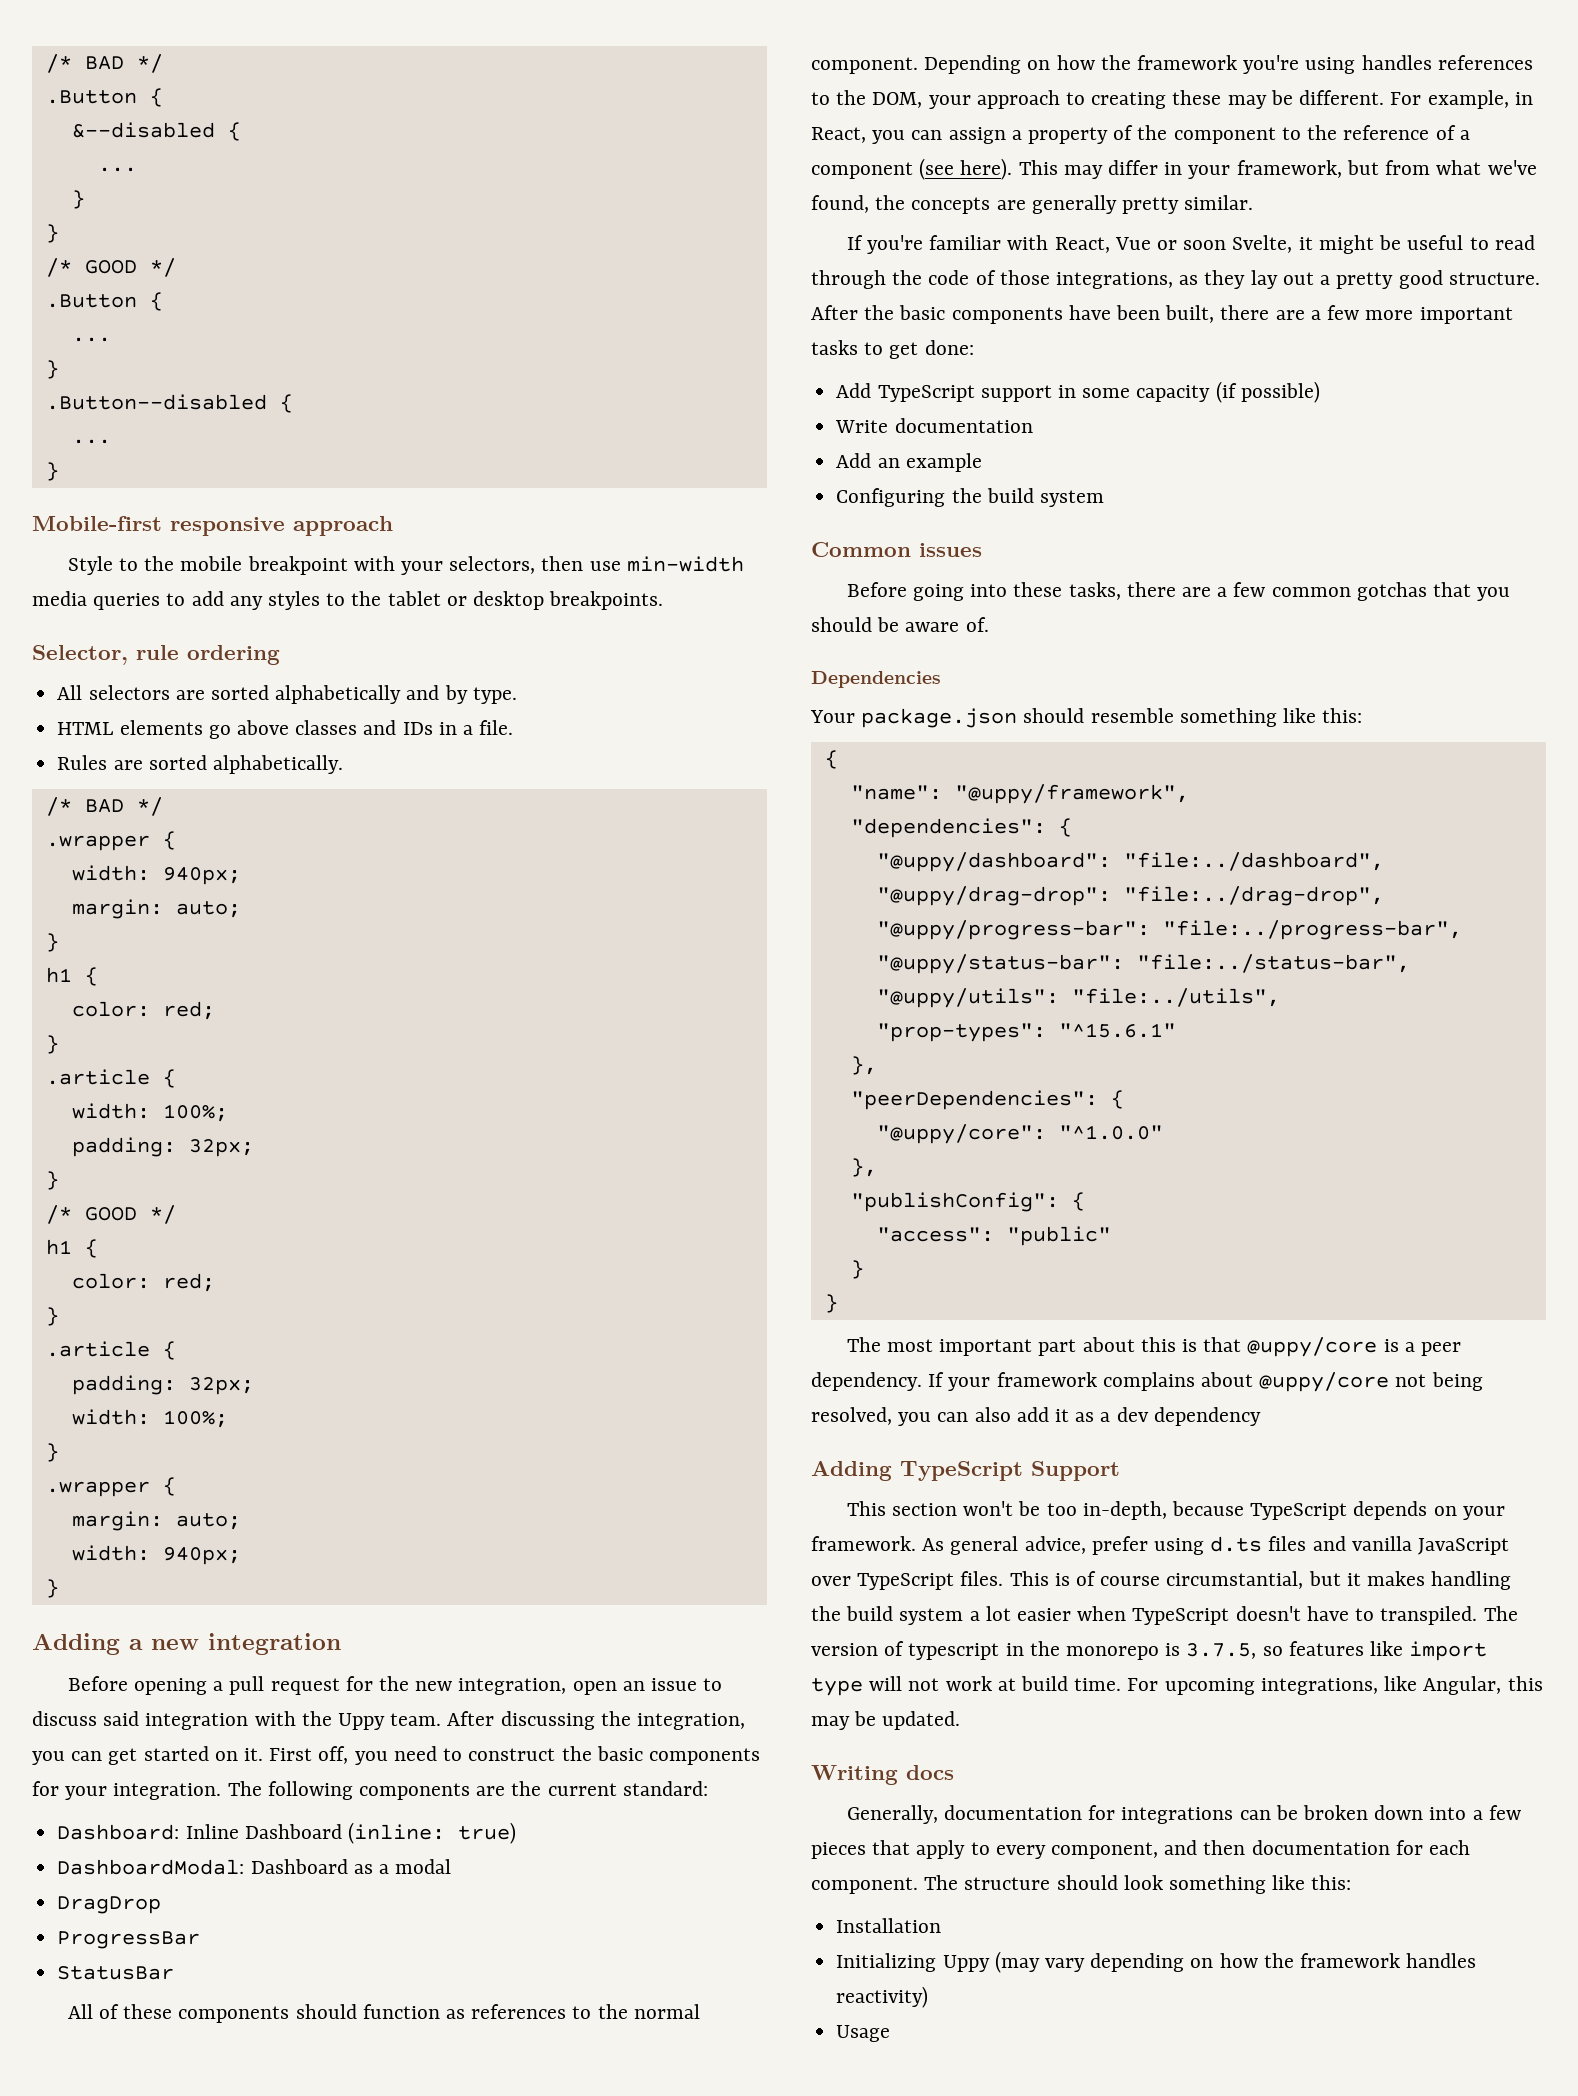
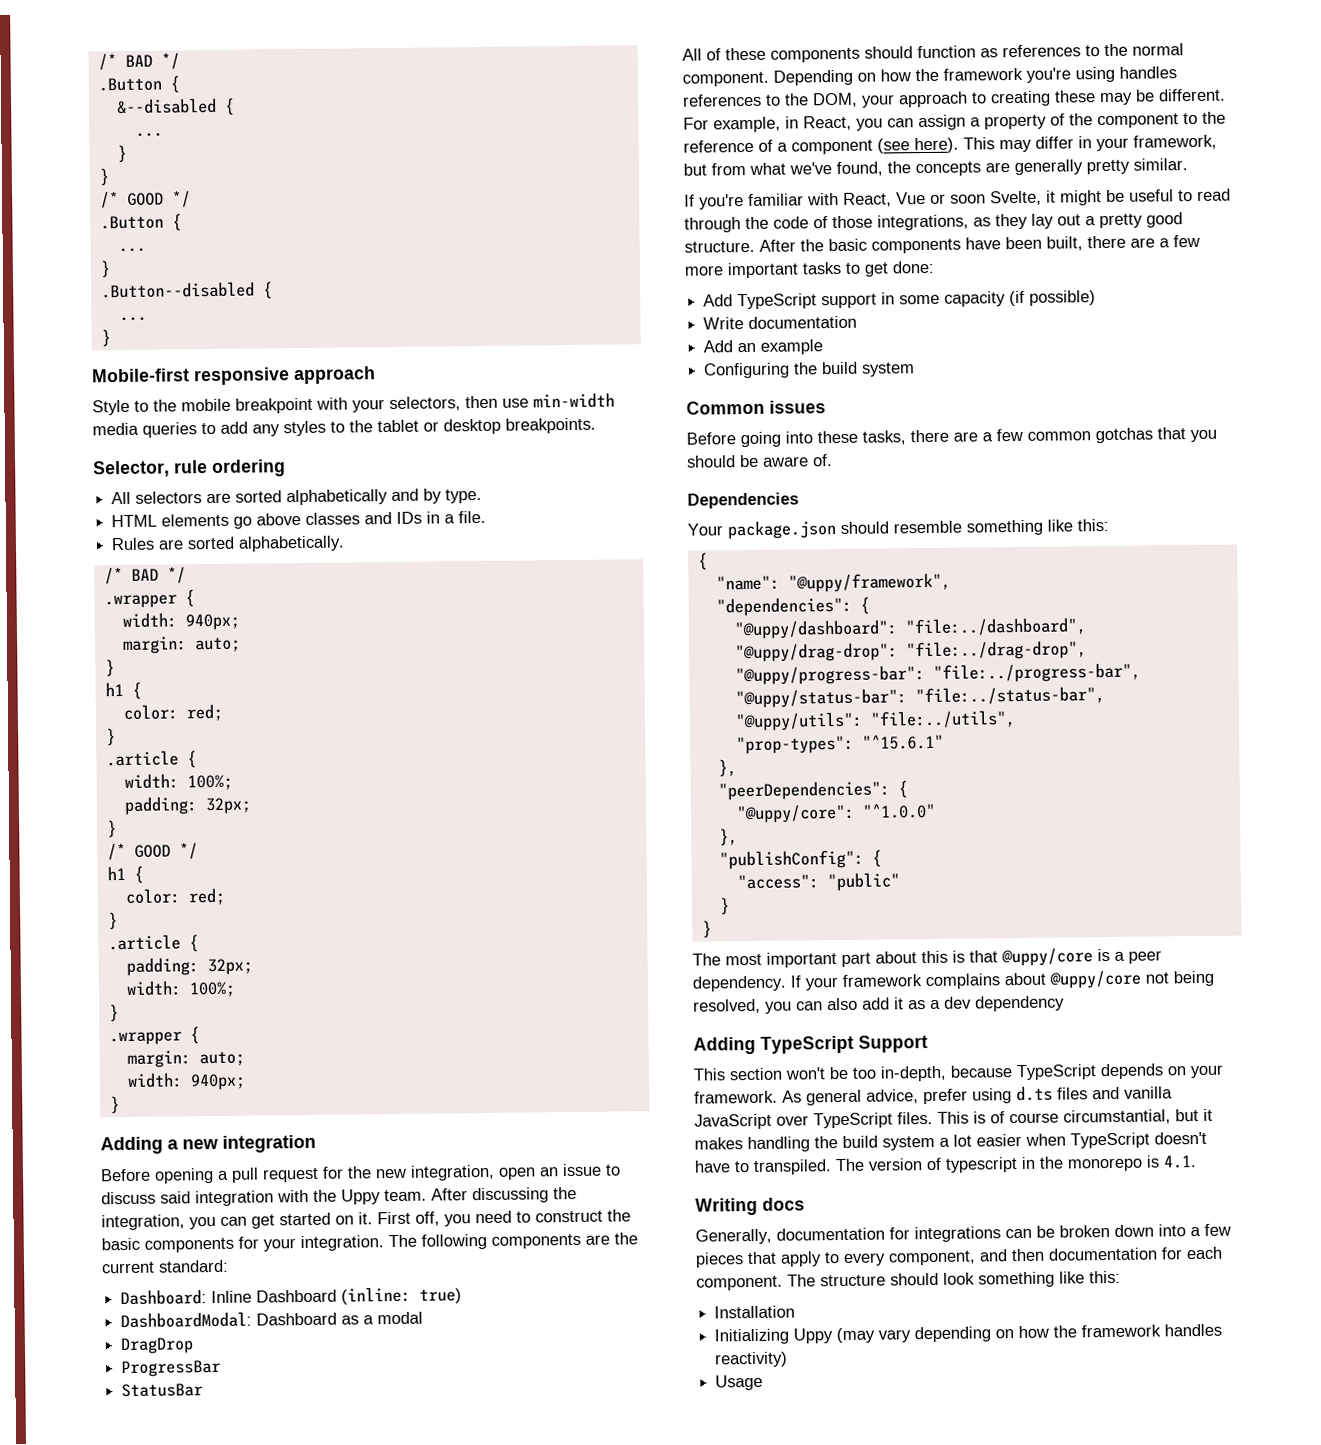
[1186,1641,1488,1661] [811,1676,1543,1696] [811,1711,961,1730] 3.7.5, so features like import type will not work at build time. For upcoming integrations, like Angular, this may be updated. -> [1163,1155,1197,1169] 4.1.

